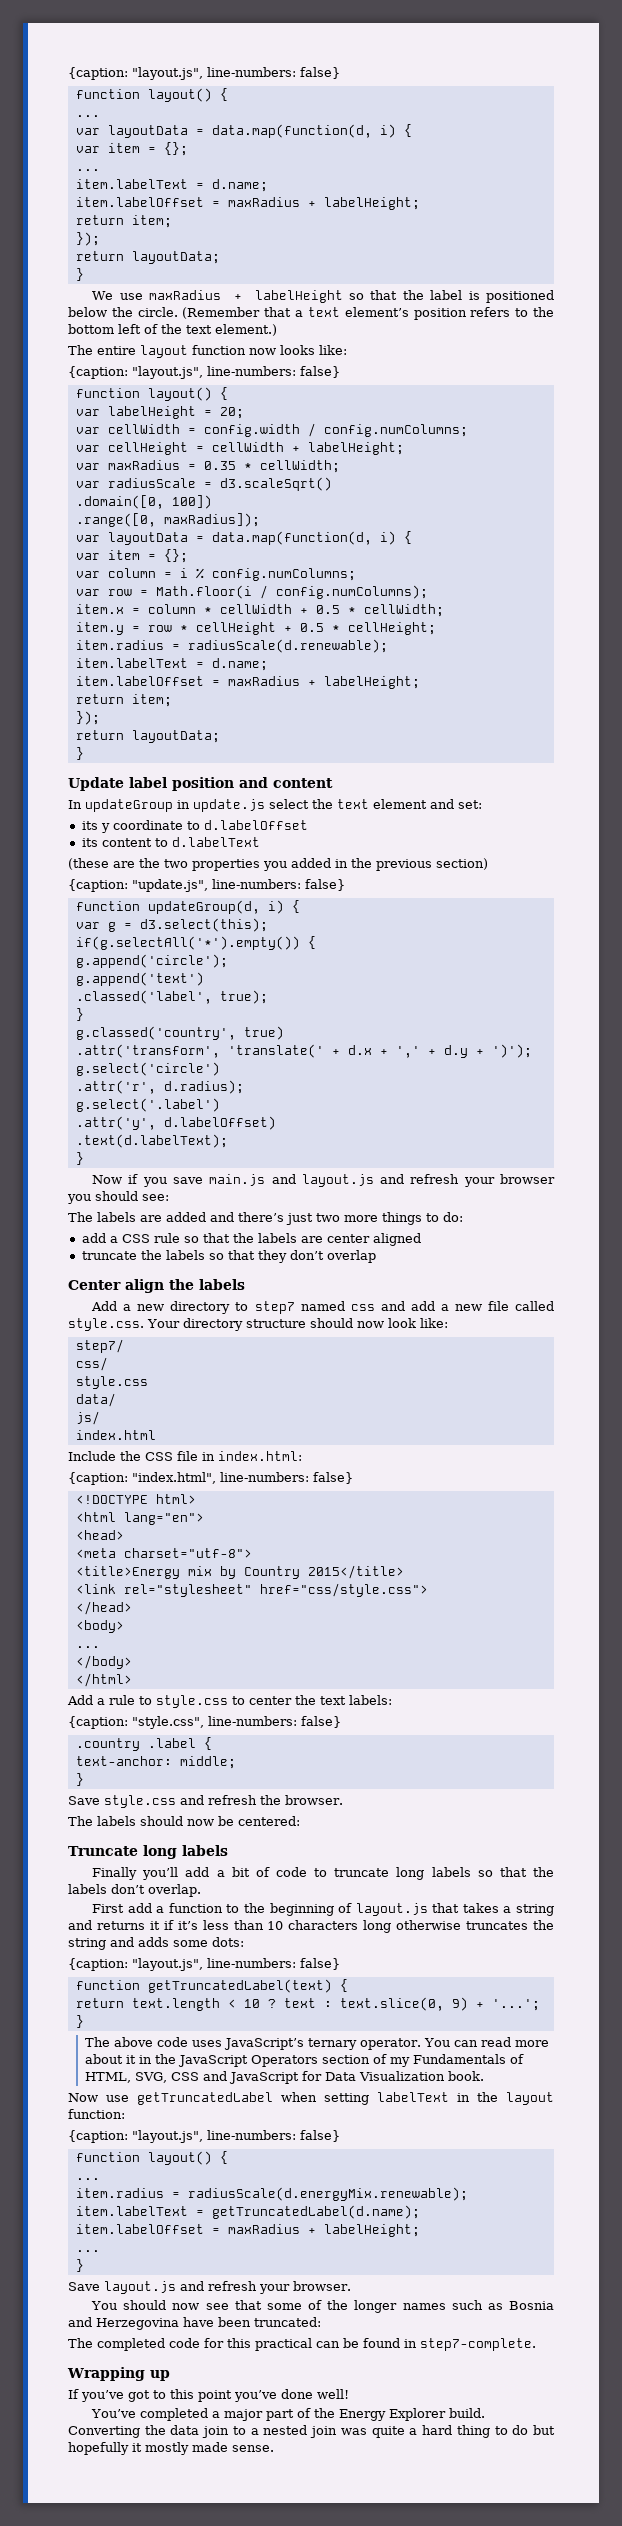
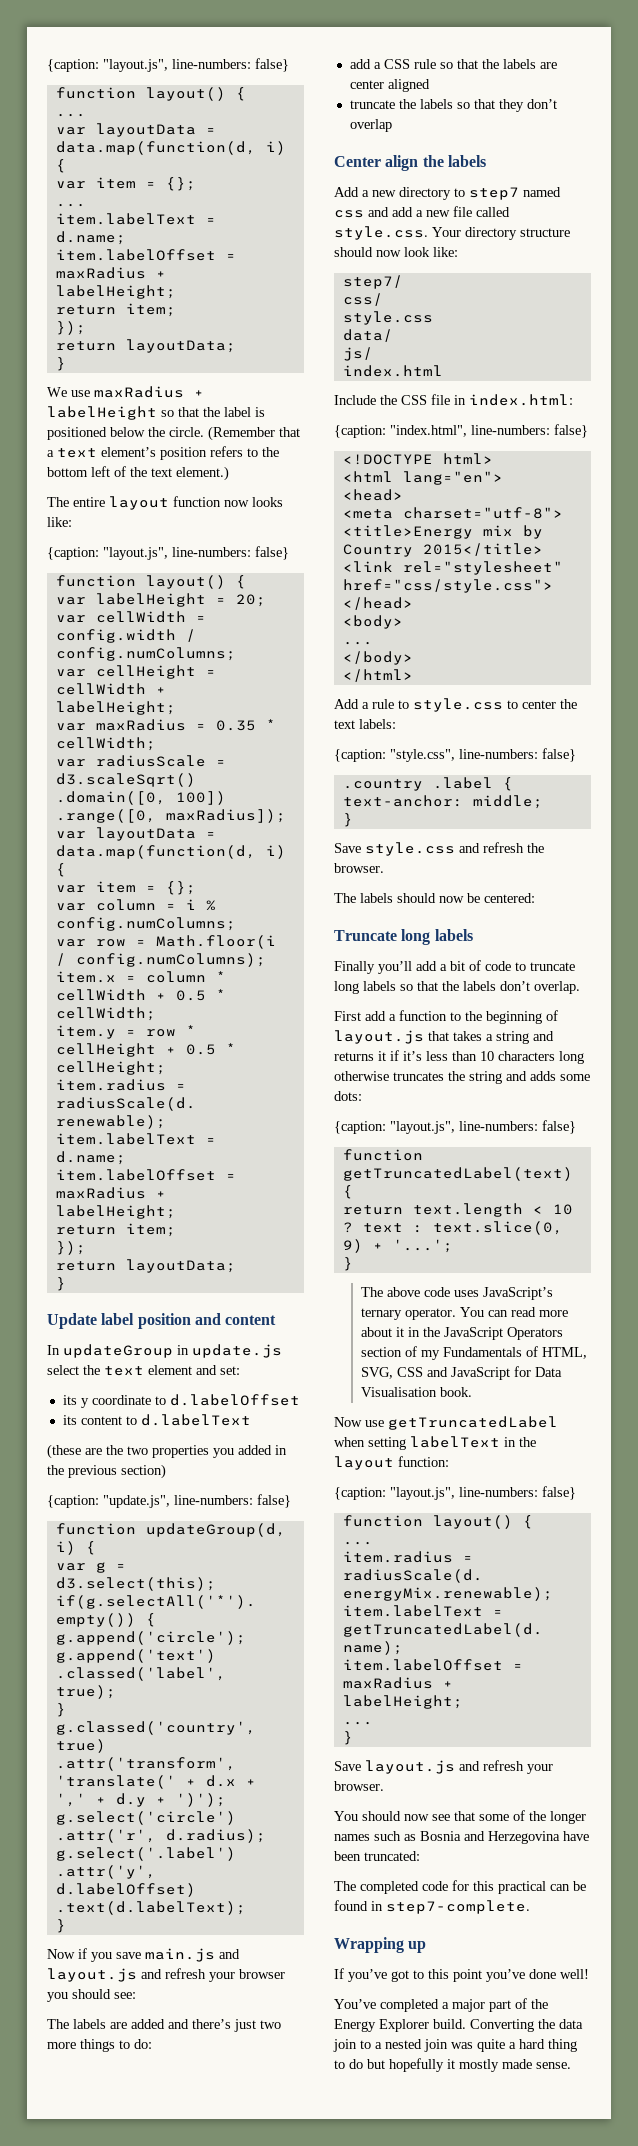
[358,2071,445,2081] Visualization -> [360,1387,437,1397] Visualisation

